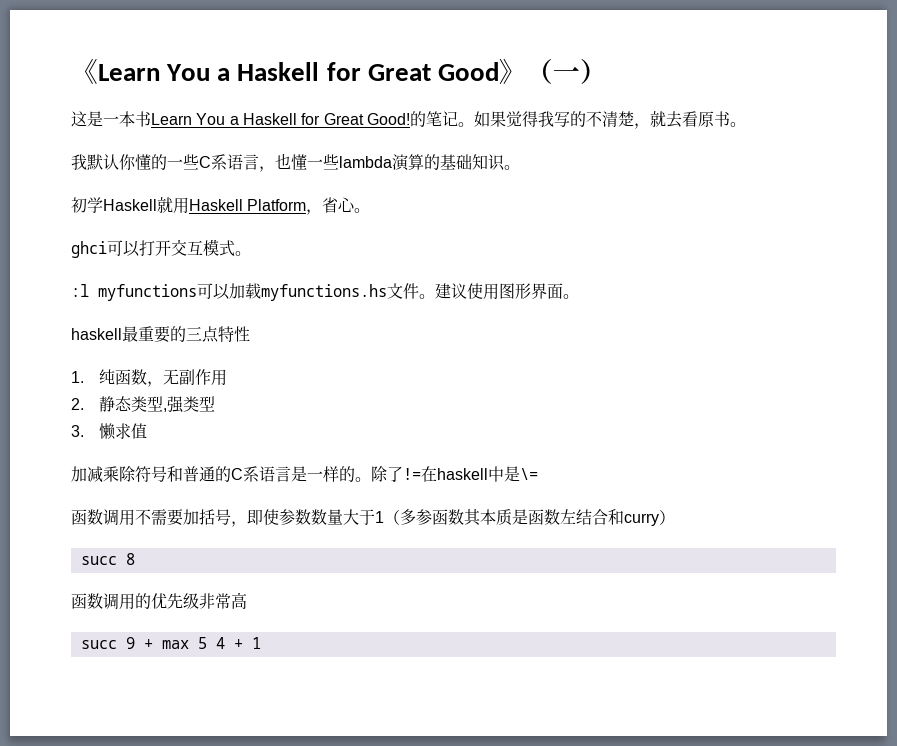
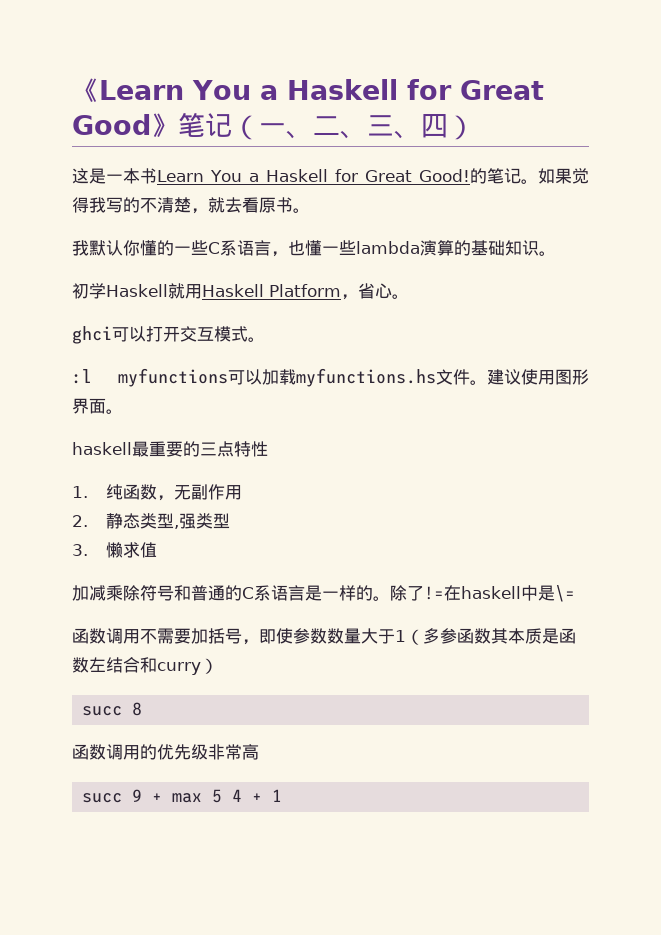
[525,58,580,84] （一 -> [178,112,448,140] 笔记（一、二、三、四

